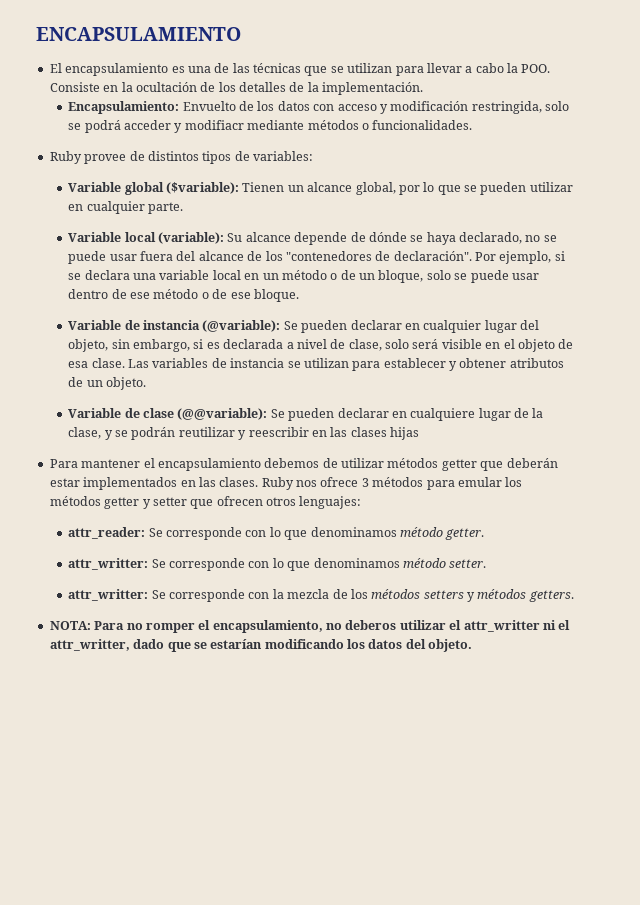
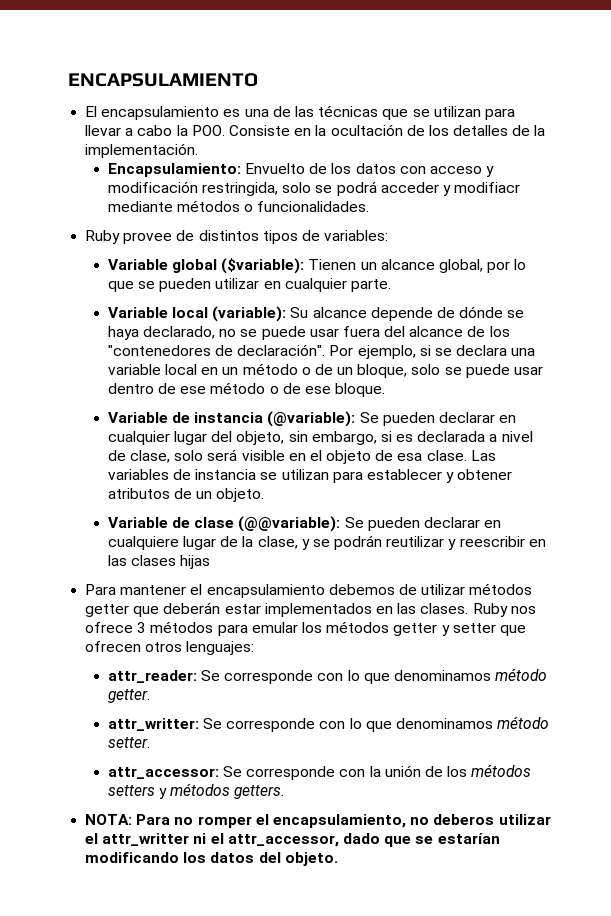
[68,589,149,601] attr_writter: -> [107,767,219,779] attr_accessor:
[287,589,330,599] mezcla -> [384,765,421,777] unión
[49,639,130,651] attr_writter, -> [227,834,339,847] attr_accessor,

